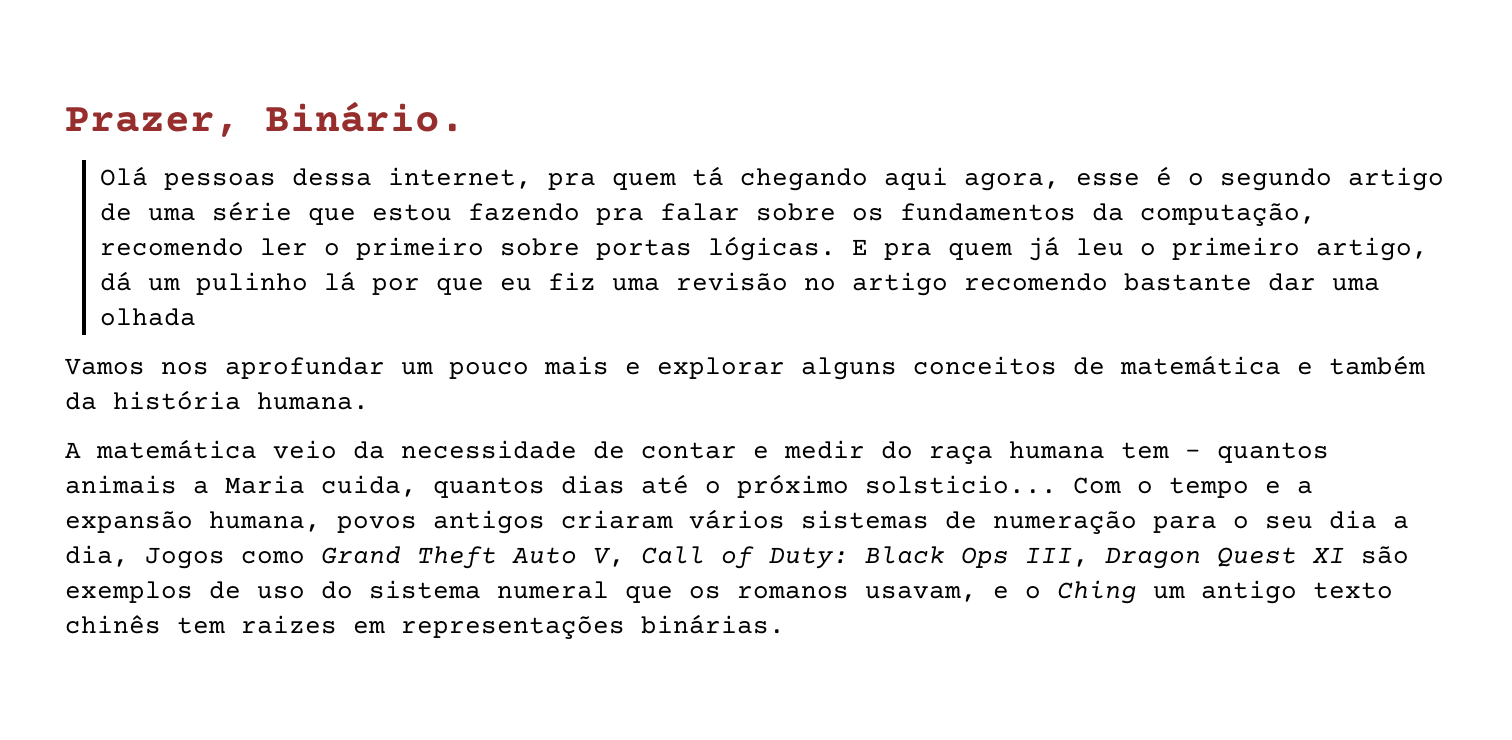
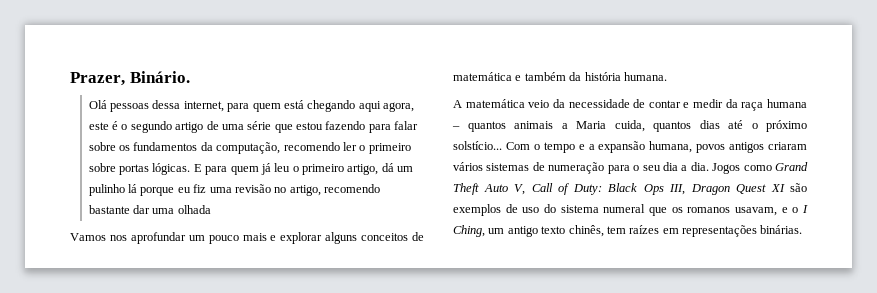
[548,166,725,190] pra quem tá -> [227,100,304,112] para quem está
[1076,173,1141,186] esse -> [88,122,109,130] este
[596,208,645,225] pra -> [368,124,391,133] para
[884,243,933,260] pra -> [205,166,228,175] para
[372,278,485,295] por que -> [140,187,175,196] porque
[852,272,949,296] artigo -> [289,185,321,196] artigo,
[881,441,913,459] do -> [725,99,738,108] da
[1121,442,1169,459] tem -> (807, 103) none
[865,475,1057,494] solsticio... -> [453,141,502,150] solstício...
[65,545,129,567] dia, -> [690,162,709,171] dia.
[1057,580,1137,604] Ching -> [802,205,808,213] [453,225,485,237] I Ching,
[65,615,337,634] chinês tem raizes -> [568,225,660,237] chinês, tem raízes

